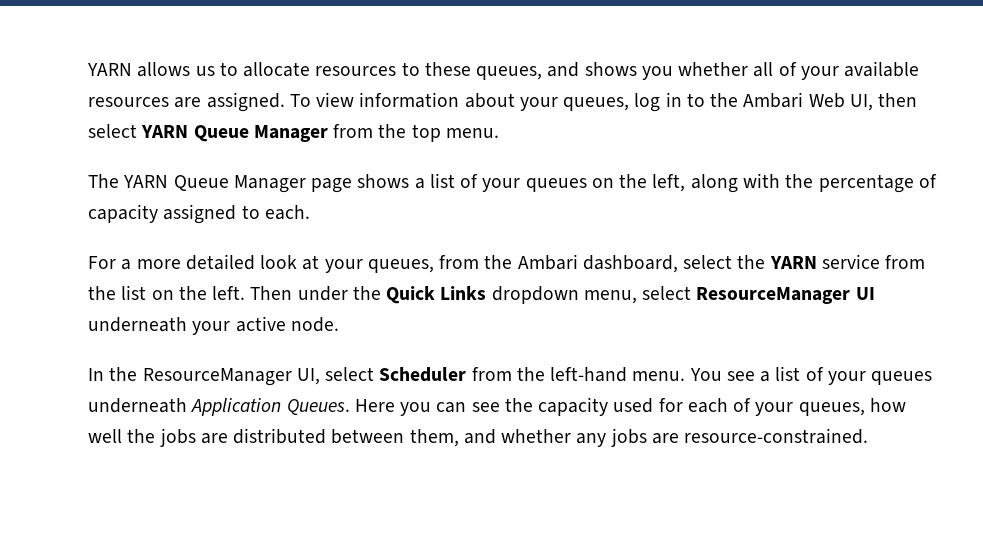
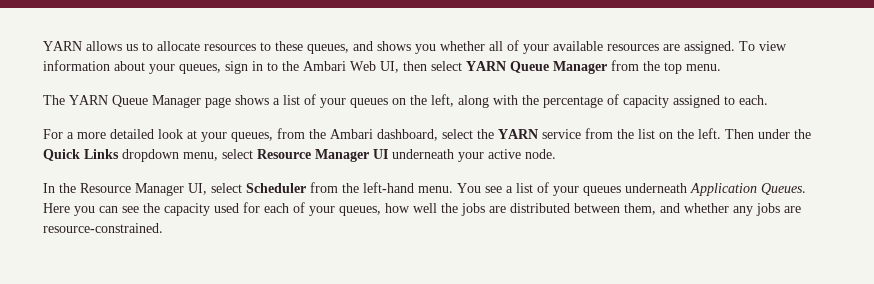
[634,93,661,112] log -> [225,61,248,74] sign
[696,287,851,304] ResourceManager -> [257,149,369,162] Resource Manager
[142,368,292,386] ResourceManager -> [80,183,184,196] Resource Manager

